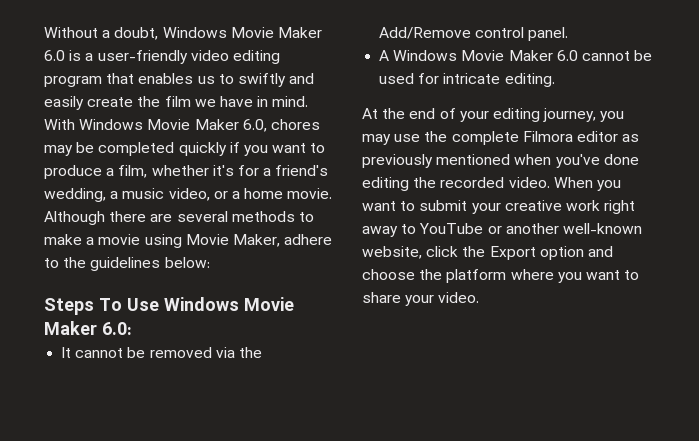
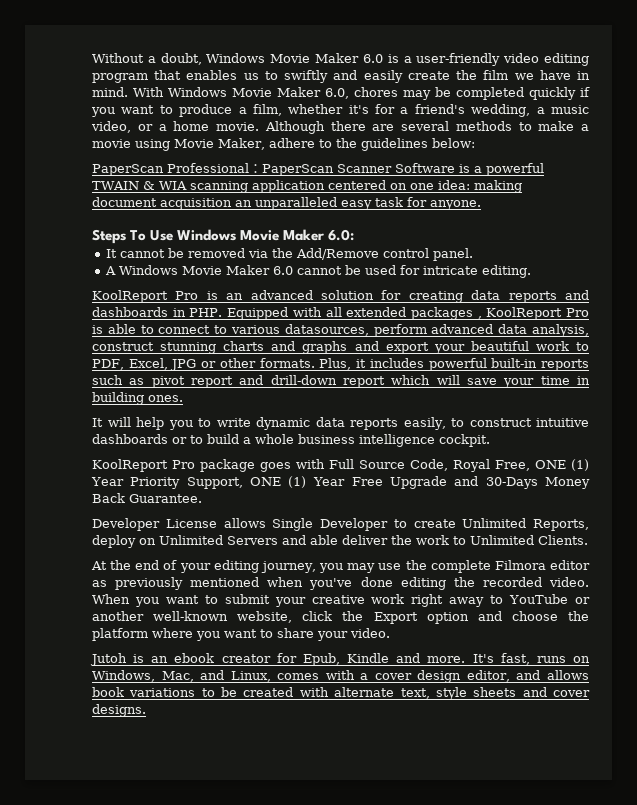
(210, 262) none -> [92,163,544,176] [92,180,522,193] [92,197,481,210] // PaperScan Professional：PaperScan Scanner Software is a powerful TWAIN & WIA scanning application centered on one idea: making document acquisition an unparalleled easy task for anyone.
(555, 80) none -> [92,290,589,303] [92,307,589,320] [92,324,589,337] [92,341,590,354] [92,358,589,371] [92,375,590,388] [92,392,183,405] [92,417,589,430] [92,434,490,447] [92,459,589,472] [91,476,590,489] [92,493,202,503] [92,518,589,531] [92,535,588,548] // KoolReport Pro is an advanced solution for creating data reports and dashboards in PHP. Equipped with all extended packages , KoolReport Pro is able to connect to various datasources, perform advanced data analysis, construct stunning charts and graphs and export your beautiful work to PDF, Excel, JPG or other formats. Plus, it includes powerful built-in reports such as pivot report and drill-down report which will save your time in building ones. // It will help you to write dynamic data reports easily, to construct intuitive dashboards or to build a whole business intelligence cockpit. // KoolReport Pro package goes with Full Source Code, Royal Free, ONE (1) Year Priority Support, ONE (1) Year Free Upgrade and 30-Days Money Back Guarantee. // Developer License allows Single Developer to create Unlimited Reports, deploy on Unlimited Servers and able deliver the work to Unlimited Clients.
(480, 297) none -> [90,653,590,666] [92,670,589,683] [92,687,591,700] [92,704,146,717] // Jutoh is an ebook creator for Epub, Kindle and more. It's fast, runs on Windows, Mac, and Linux, comes with a cover design editor, and allows book variations to be created with alternate text, style sheets and cover designs.

